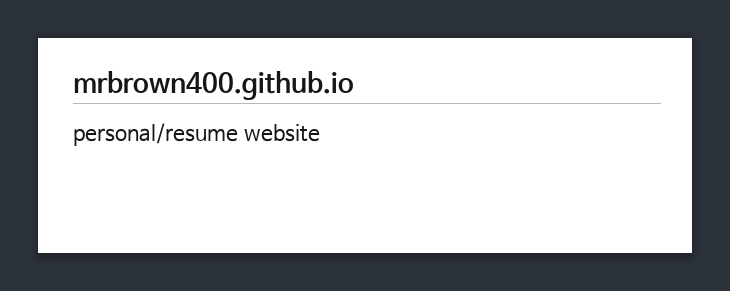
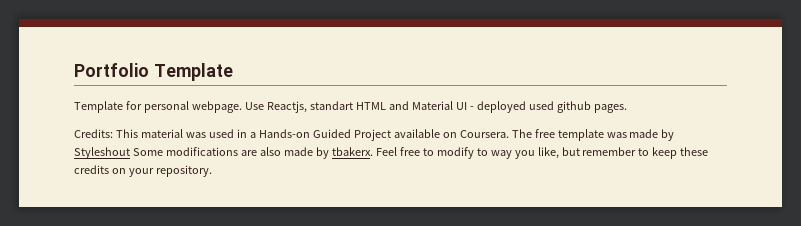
[73,71,354,100] [73,123,320,146] mrbrown400.github.io // personal/resume website -> [74,63,233,81] [74,101,627,113] [74,129,675,141] [74,147,709,159] [74,165,212,177] Portfolio Template // Template for personal webpage. Use Reactjs, standart HTML and Material UI - deployed used github pages. // Credits: This material was used in a Hands-on Guided Project available on Coursera. The free template was made by Styleshout Some modifications are also made by tbakerx. Feel free to modify to way you like, but remember to keep these credits on your repository.

